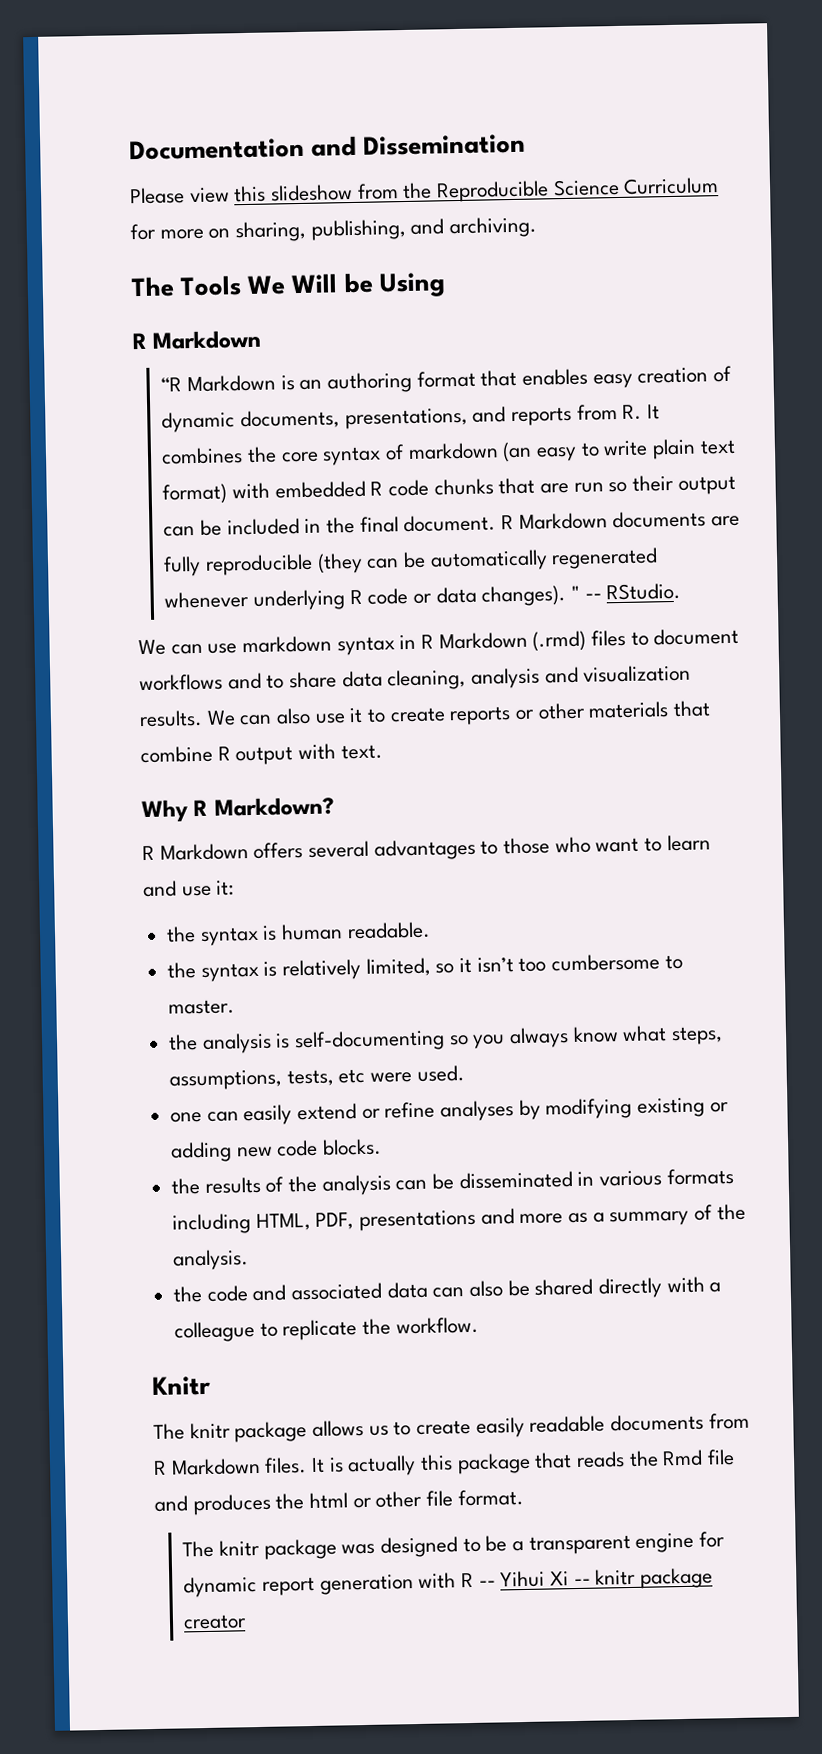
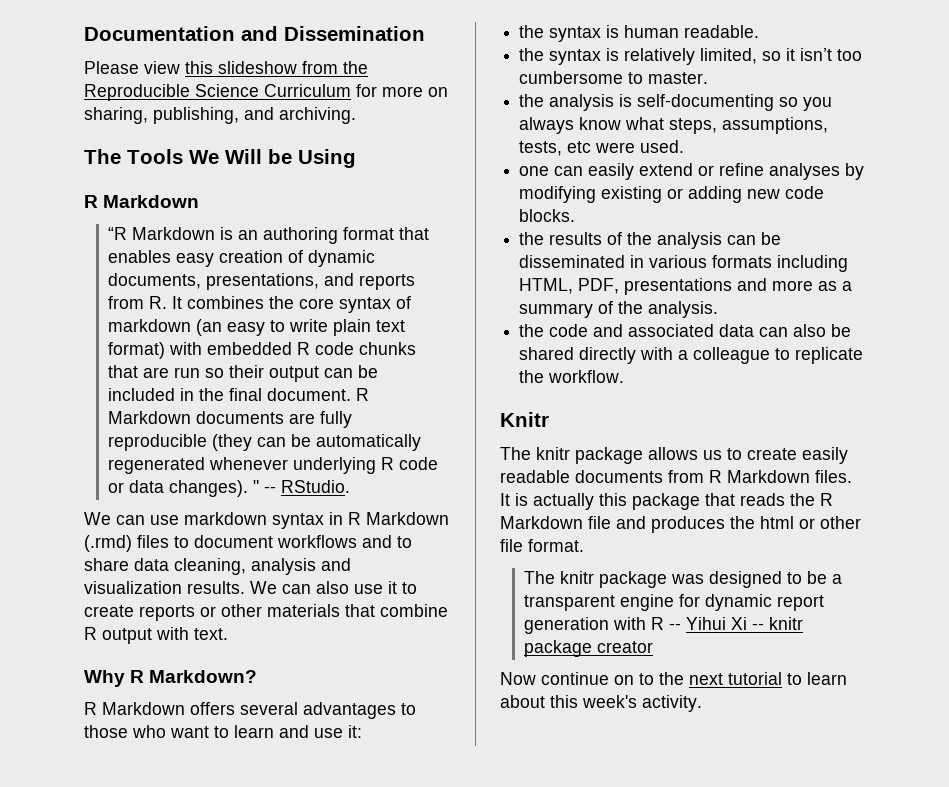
[662,1449,704,1467] Rmd -> [820,493,833,506] [500,516,583,529] R Markdown
(248, 1622) none -> [500,672,847,685] [500,695,702,712] // Now continue on to the next tutorial to learn about this week's activity.

